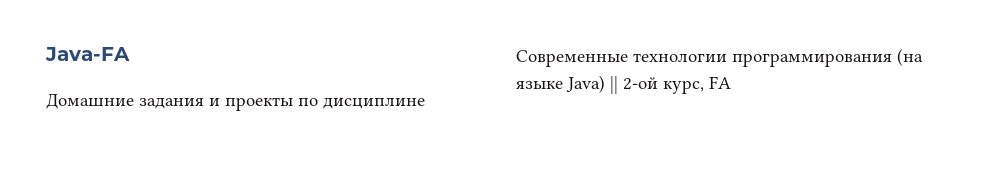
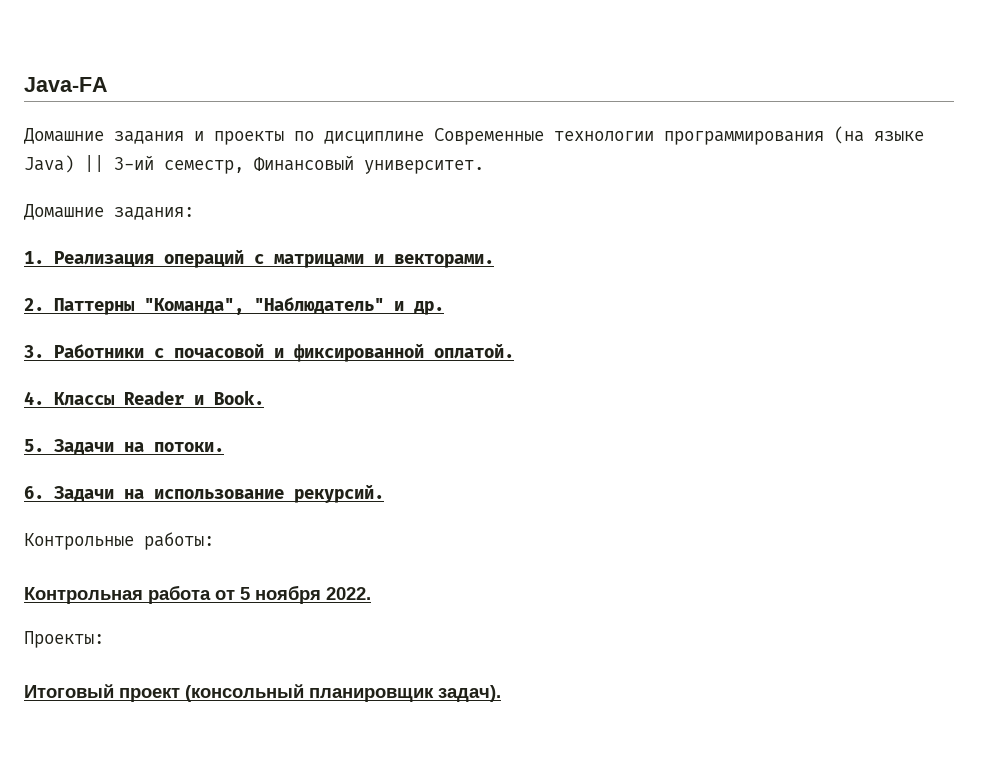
[623,76,731,94] 2-ой курс, FA -> [114,155,484,174] [24,204,194,220] [24,249,494,268] [24,297,444,315] [24,343,514,362] [24,390,264,406] [24,439,224,455] [24,484,384,503] [24,532,214,550] [24,585,371,604] [24,631,104,648] [24,684,501,702] 3-ий семестр, Финансовый университет. // Домашние задания: // 1. Реализация операций с матрицами и векторами. // 2. Паттерны "Команда", "Наблюдатель" и др. // 3. Работники с почасовой и фиксированной оплатой. // 4. Классы Reader и Book. // 5. Задачи на потоки. // 6. Задачи на использование рекурсий. // Контрольные работы: // Контрольная работа от 5 ноября 2022. // Проекты: // Итоговый проект (консольный планировщик задач).

